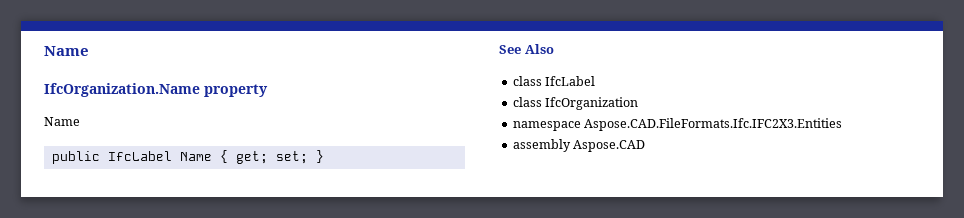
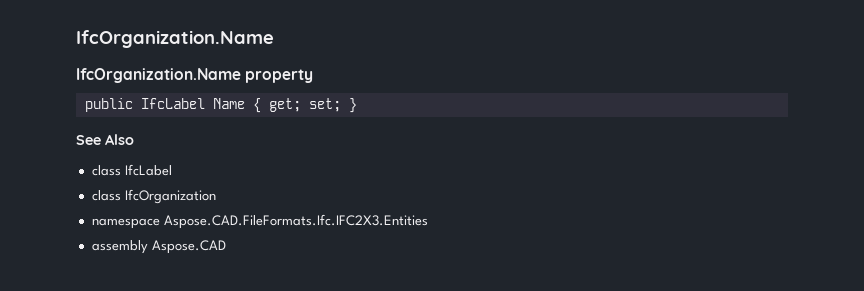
[44,46,89,56] Name -> [76,30,274,48] IfcOrganization.Name
[44,117,80,126] // Name -> (314, 76) none

